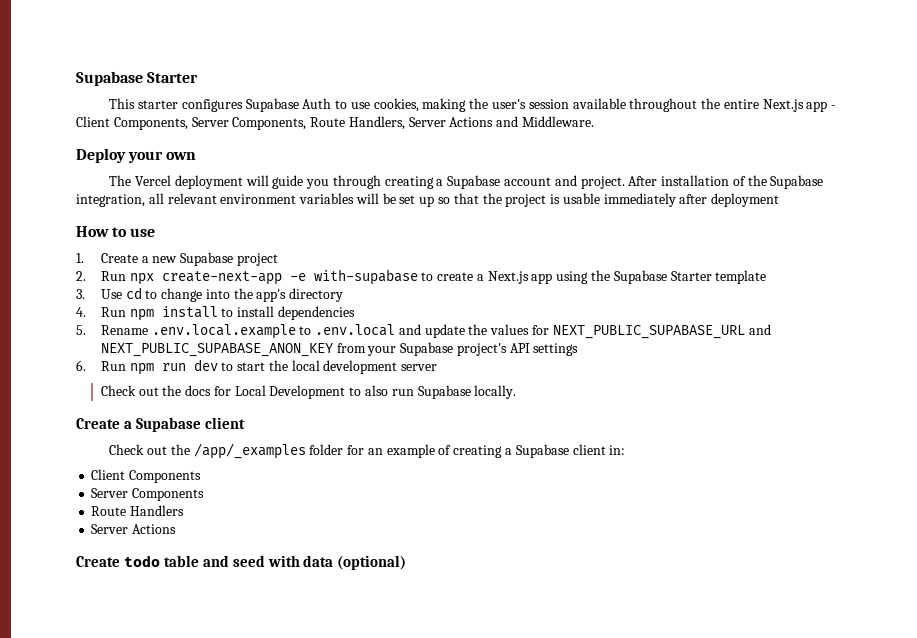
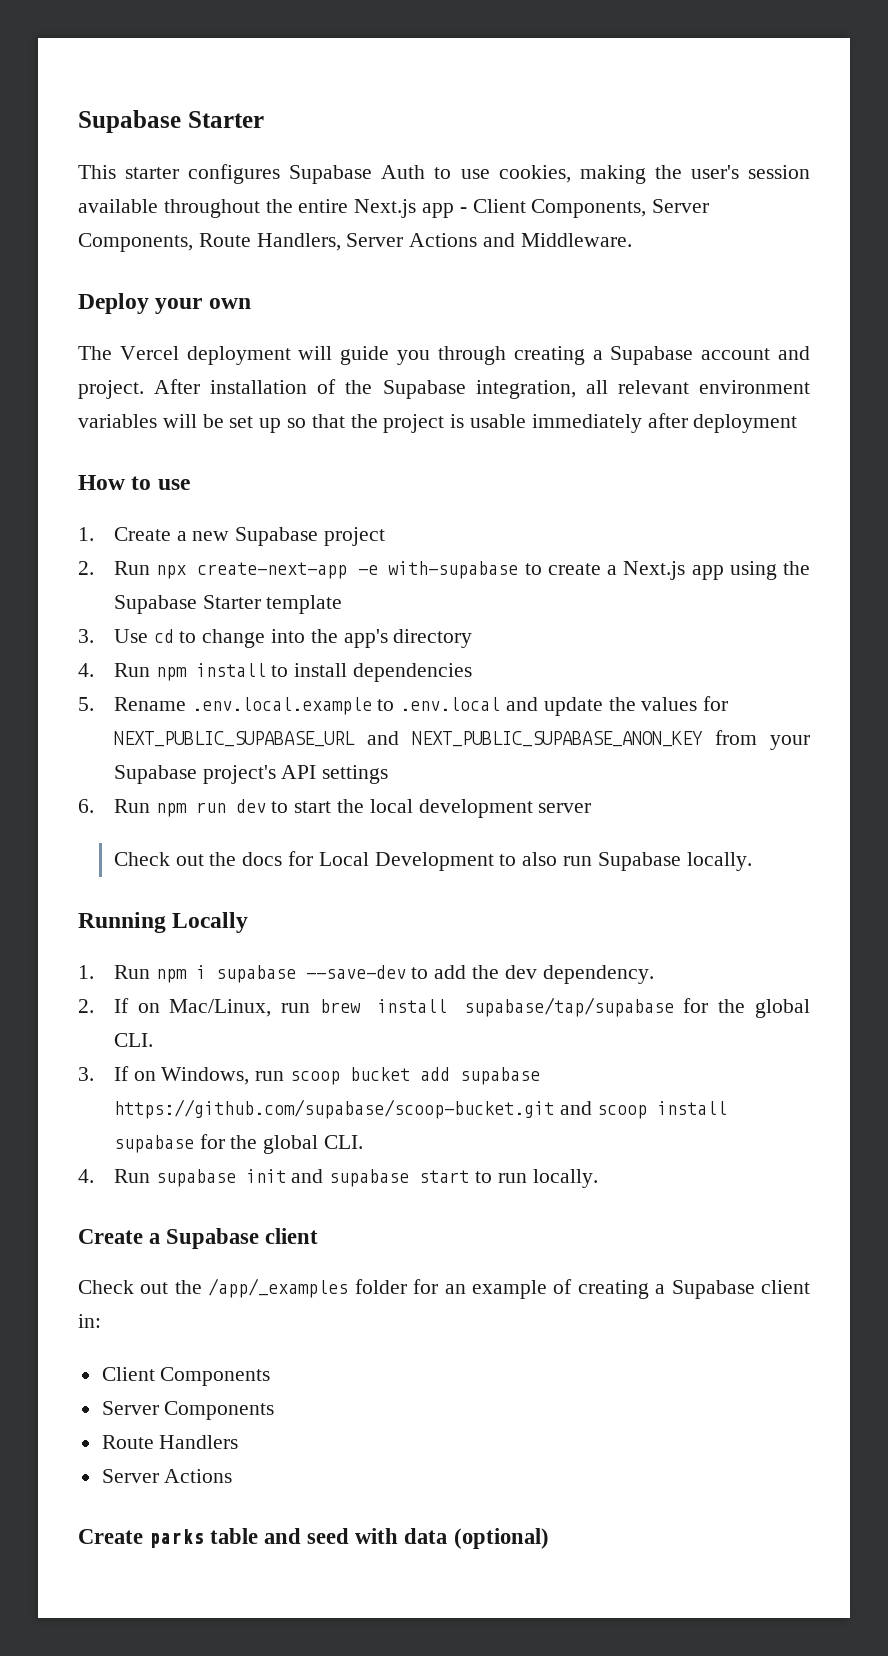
(517, 392) none -> [78,912,249,933] [78,965,654,984] [78,997,810,1018] [113,1033,153,1047] [78,1066,540,1085] [113,1099,728,1119] [113,1134,363,1154] [78,1169,598,1188] // Running Locally // 1. Run npm i supabase --save-dev to add the dev dependency. // 2. If on Mac/Linux, run brew install supabase/tap/supabase for the global CLI. // 3. If on Windows, run scoop bucket add supabase https://github.com/supabase/scoop-bucket.git and scoop install supabase for the global CLI. // 4. Run supabase init and supabase start to run locally.
[123,555,160,567] todo -> [149,1529,205,1548] parks

